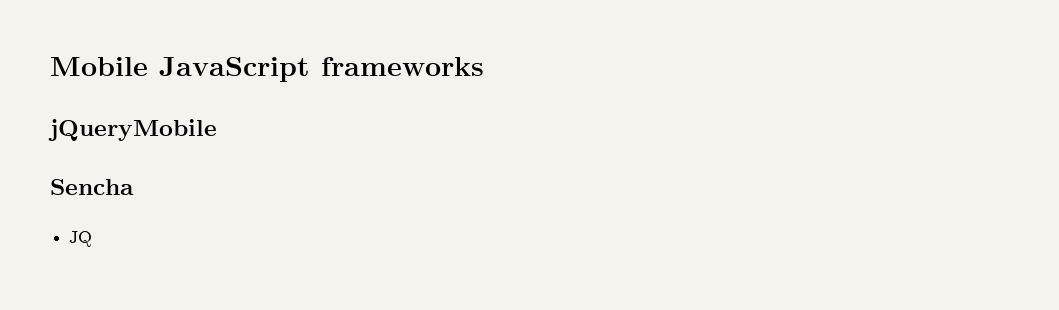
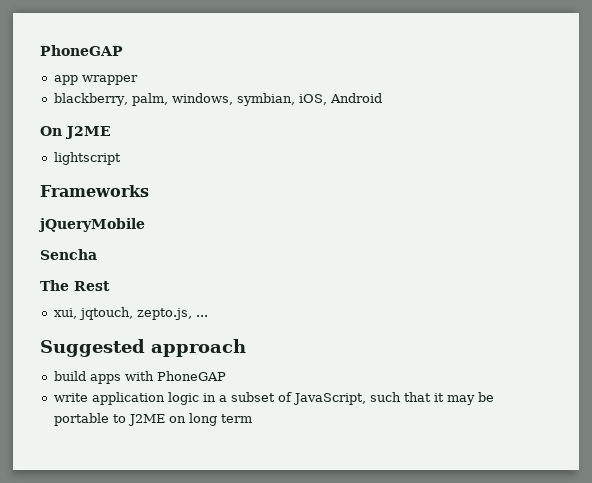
[50,57,484,82] [48,119,217,141] [50,179,134,195] [69,231,93,247] Mobile JavaScript frameworks // jQueryMobile // Sencha // JQ -> [40,45,123,56] [53,75,138,85] [53,93,382,106] [40,126,111,139] [53,152,121,165] [40,185,149,197] [38,218,145,232] [40,249,97,260] [40,280,110,291] [53,307,208,320] [40,339,246,357] [53,371,226,384] [53,392,494,405] [53,413,252,426] PhoneGAP // app wrapper // blackberry, palm, windows, symbian, iOS, Android // On J2ME // lightscript // Frameworks // jQueryMobile // Sencha // The Rest // xui, jqtouch, zepto.js, ... // Suggested approach // build apps with PhoneGAP // write application logic in a subset of JavaScript, such that it may be portable to J2ME on long term

